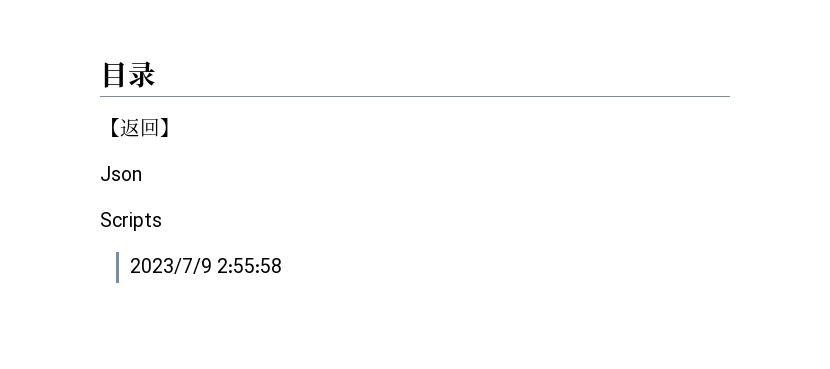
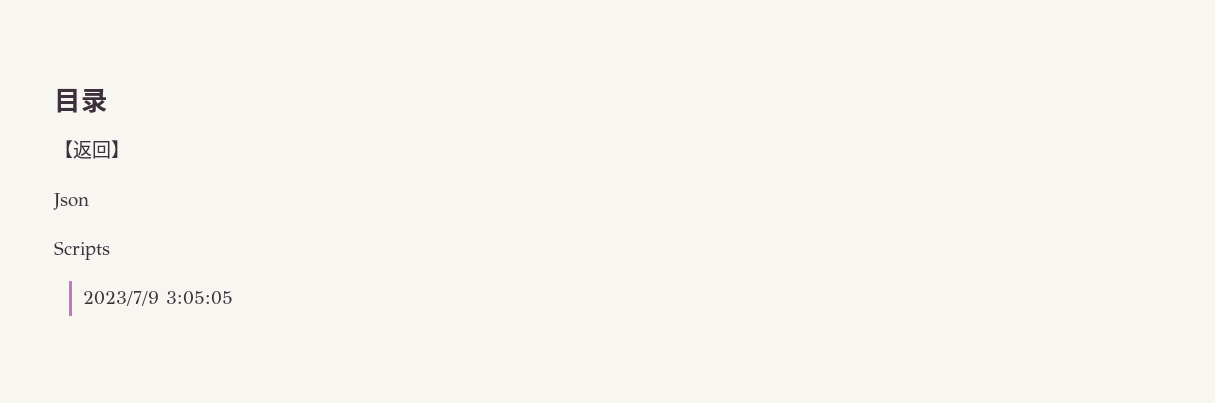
[216,258,282,273] 2:55:58 -> [165,291,233,305] 3:05:05

